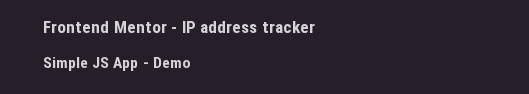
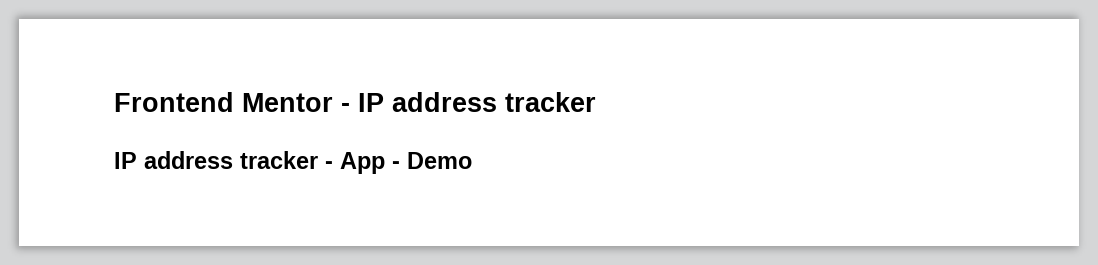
[43,57,110,71] Simple JS -> [114,151,333,169] IP address tracker -

